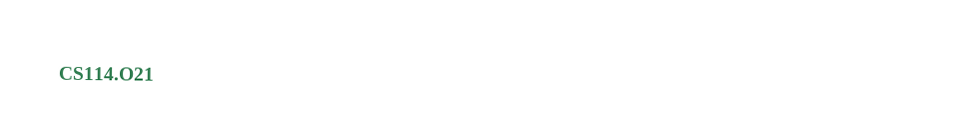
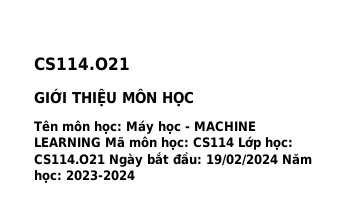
[58,66,154,81] CS114.O21 -> [34,57,130,71] [34,88,194,107] [34,120,256,134] [34,136,293,150] [34,152,312,167] [34,170,135,183] CS114.O21 // GIỚI THIỆU MÔN HỌC // Tên môn học: Máy học - MACHINE LEARNING Mã môn học: CS114 Lớp học: CS114.O21 Ngày bắt đầu: 19/02/2024 Năm học: 2023-2024

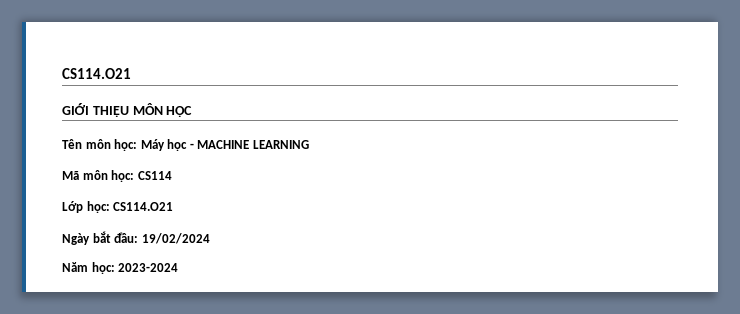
(101, 142) none -> (309, 144) //
(234, 142) none -> (172, 175) //
(105, 159) none -> (174, 206) //
(278, 160) none -> (210, 238) //

